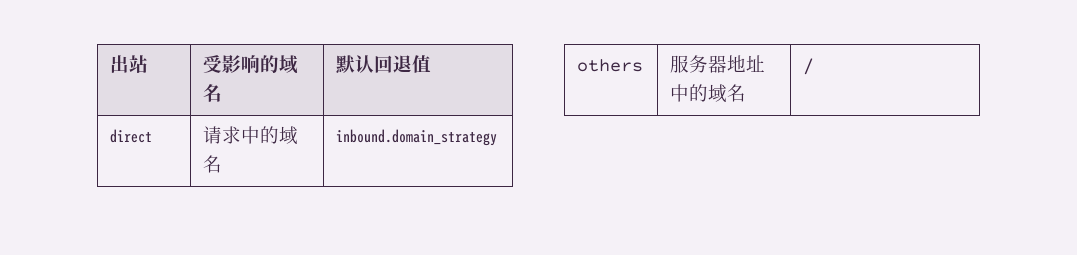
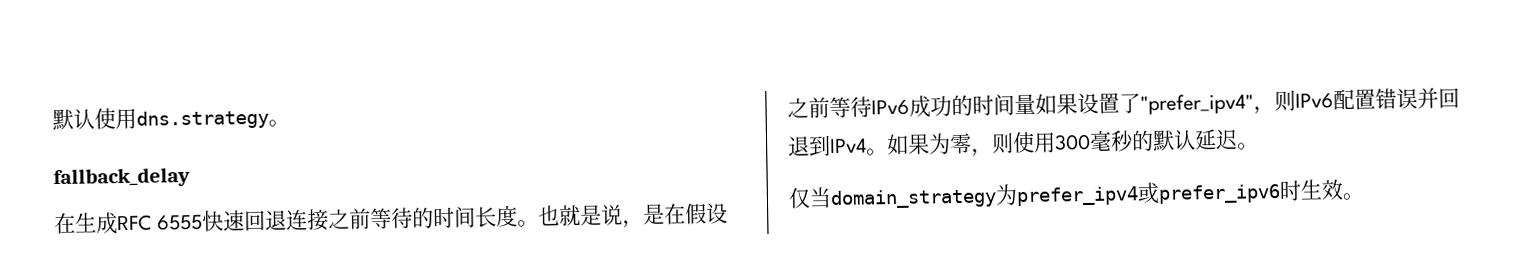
[110,55,149,73] [203,55,299,74] [203,84,223,102] [336,55,432,74] [110,129,153,143] [203,126,299,145] [203,155,223,173] [336,129,498,146] [577,59,644,72] [670,55,766,73] [670,84,747,103] [803,58,815,75] 出站 | 受影响的域名 | 默认回退值 // direct | 请求中的域名 | inbound.domain_strategy // others | 服务器地址中的域名 | / -> [52,108,290,131] [53,166,190,189] [54,202,728,235] [787,87,1460,119] [787,128,1259,157] [788,179,1365,209] 默认使用dns.strategy。 // fallback_delay // 在生成RFC 6555快速回退连接之前等待的时间长度。也就是说，是在假设之前等待IPv6成功的时间量如果设置了"prefer_ipv4"，则IPv6配置错误并回退到IPv4。如果为零，则使用300毫秒的默认延迟。 // 仅当domain_strategy为prefer_ipv4或prefer_ipv6时生效。

